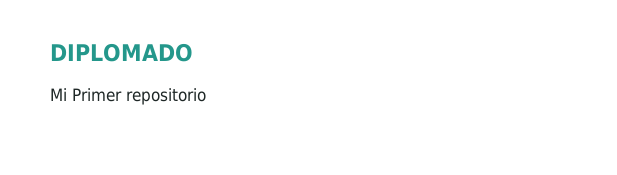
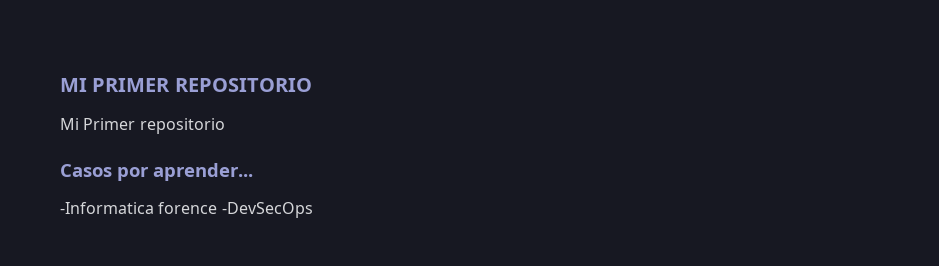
[50,43,193,62] DIPLOMADO -> [60,78,312,92] MI PRIMER REPOSITORIO
(206, 96) none -> [60,163,253,181] [60,202,313,218] // Casos por aprender... // -Informatica forence -DevSecOps

